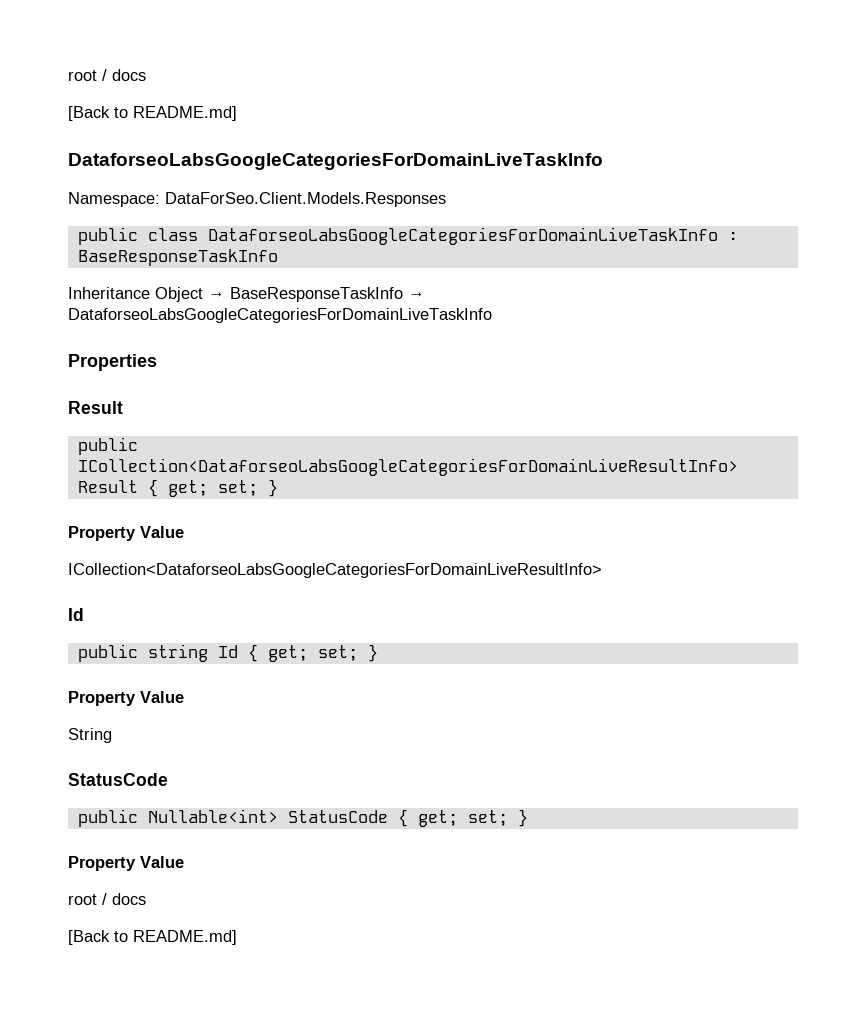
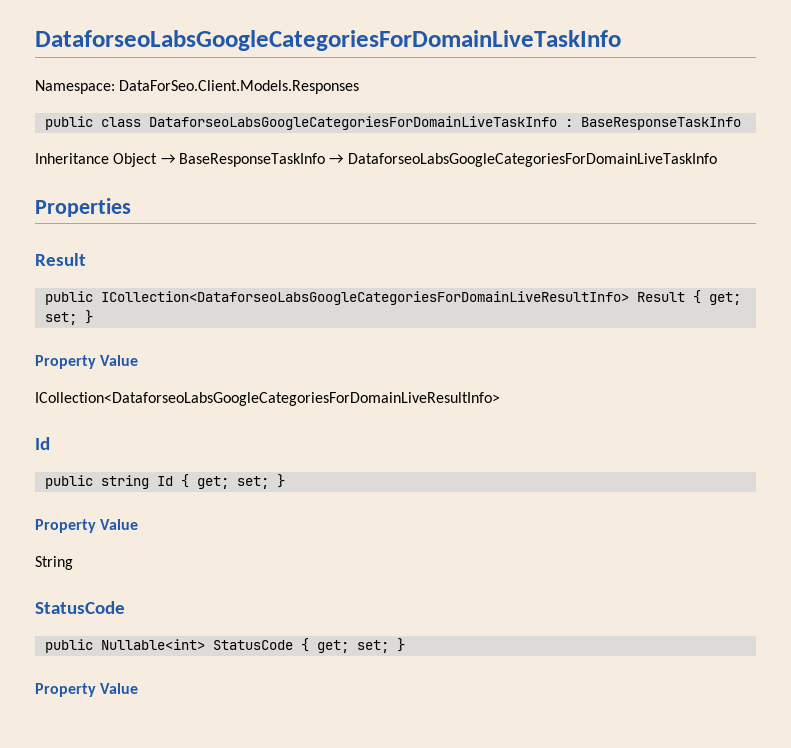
[68,69,146,81] [68,106,237,121] root / docs // [Back to README.md] // -> (35, 40) none
[68,893,146,905] [68,930,237,945] // root / docs // [Back to README.md] -> (139, 688) none

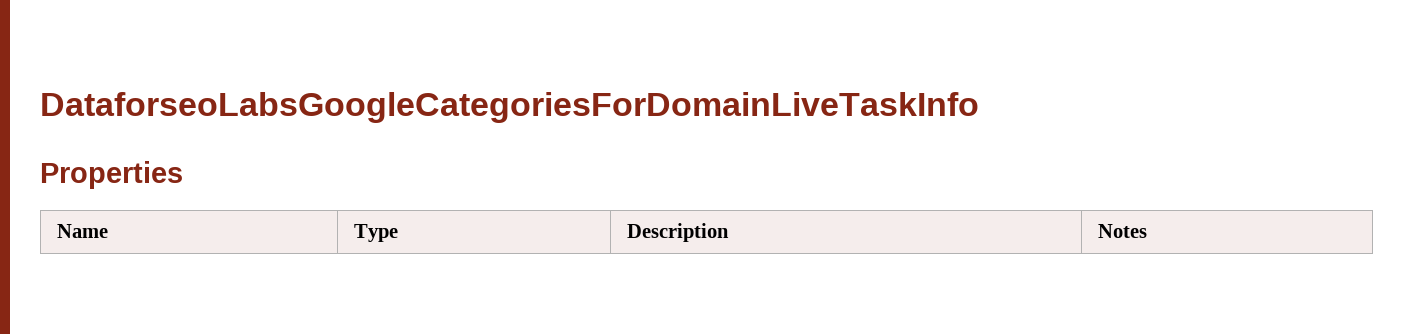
[35,30,621,51] [35,80,360,94] [44,116,741,130] [35,153,717,167] [35,198,131,217] [35,253,86,266] [44,290,741,305] [44,310,93,325] [35,355,139,369] [35,392,500,406] [35,437,50,450] [44,474,285,489] [35,519,139,533] [35,556,73,570] [35,601,125,614] [44,638,405,653] [35,683,139,697] DataforseoLabsGoogleCategoriesForDomainLiveTaskInfo // Namespace: DataForSeo.Client.Models.Responses // public class DataforseoLabsGoogleCategoriesForDomainLiveTaskInfo : BaseResponseTaskInfo // Inheritance Object → BaseResponseTaskInfo → DataforseoLabsGoogleCategoriesForDomainLiveTaskInfo // Properties // Result // public ICollection<DataforseoLabsGoogleCategoriesForDomainLiveResultInfo> Result { get; set; } // Property Value // ICollection<DataforseoLabsGoogleCategoriesForDomainLiveResultInfo> // Id // public string Id { get; set; } // Property Value // String // StatusCode // public Nullable<int> StatusCode { get; set; } // Property Value -> [40,92,979,123] [40,161,183,189] [56,224,108,238] [353,224,398,242] [626,223,729,242] [1097,224,1147,238] DataforseoLabsGoogleCategoriesForDomainLiveTaskInfo // Properties // Name | Type | Description | Notes

